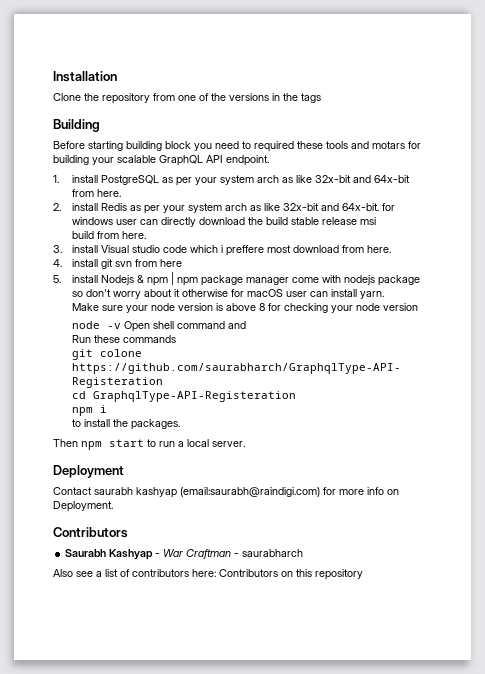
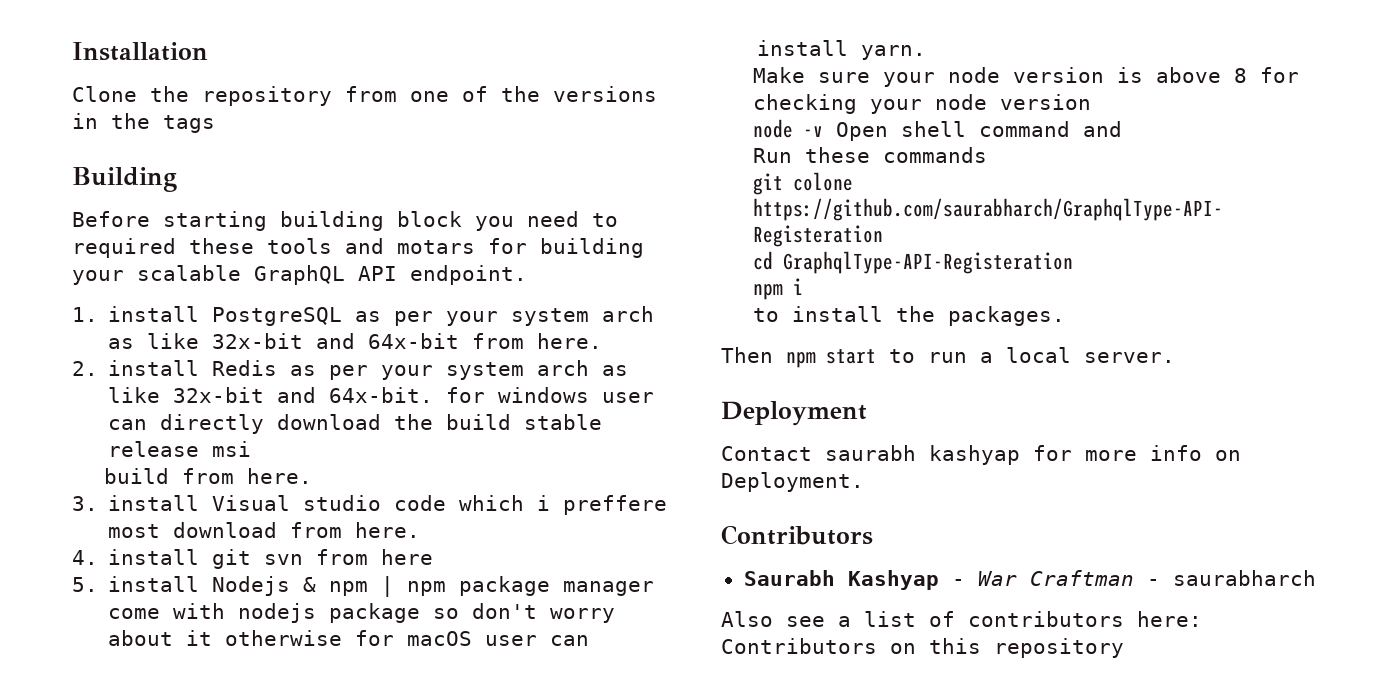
[180,487,320,497] (email:saurabh@raindigi.com) -> (1020, 455) none

